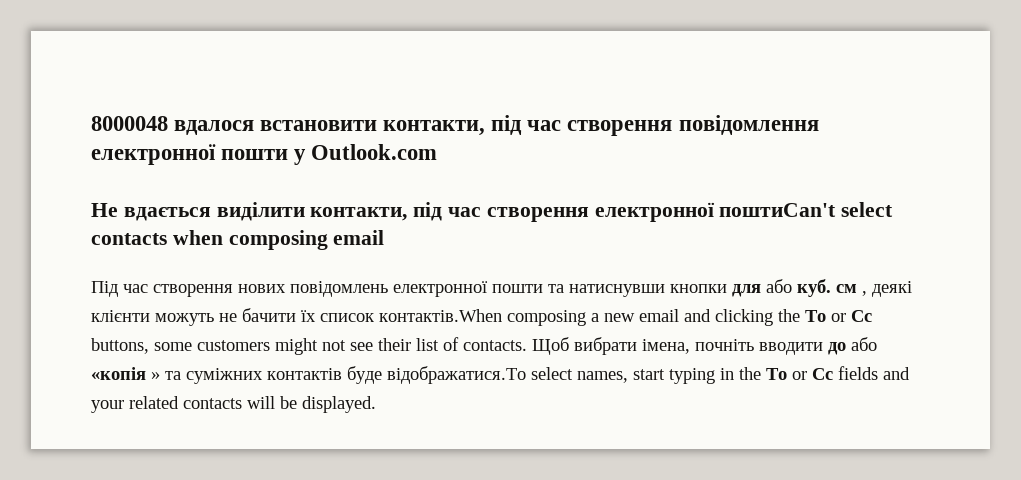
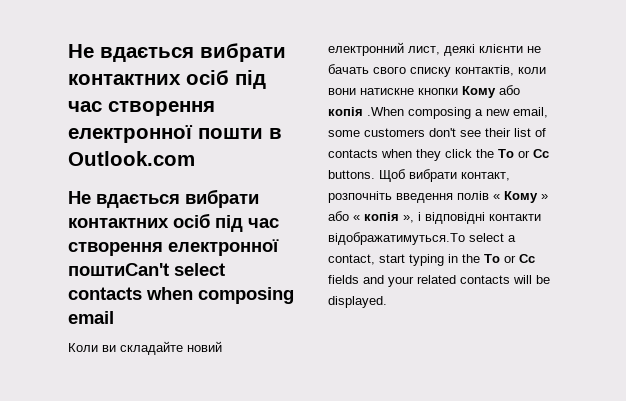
[91,115,819,136] [91,144,307,165] 8000048 вдалося встановити контакти, під час створення повідомлення електронної пошти у -> [68,43,286,62] [68,70,266,89] [68,101,215,116] [68,125,282,143] Не вдається вибрати контактних осіб під час створення електронної пошти в
[216,202,408,221] виділити контакти, -> [185,189,259,208] [68,213,210,228] вибрати контактних осіб
[91,279,912,297] [91,308,872,326] [91,337,877,355] [91,366,628,384] Під час створення нових повідомлень електронної пошти та натиснувши кнопки для або куб. см , деякі клієнти можуть не бачити їх список контактів.When composing a new email and clicking the To or Cc buttons, some customers might not see their list of contacts. Щоб вибрати імена, почніть вводити до або «копія » та суміжних контактів буде відображатися.To select names, -> [68,341,222,355] [328,42,541,56] [328,64,546,77] [328,85,520,98] [328,107,548,119] [328,128,546,137] [328,149,549,161] [328,169,510,182] [328,191,548,203] [328,211,541,224] [328,232,516,245] [328,254,375,265] Коли ви складайте новий електронний лист, деякі клієнти не бачать свого списку контактів, коли вони натискне кнопки Кому або копія .When composing a new email, some customers don't see their list of contacts when they click the To or Cc buttons. Щоб вибрати контакт, розпочніть введення полів « Кому » або « копія », і відповідні контакти відображатимуться.To select a contact,

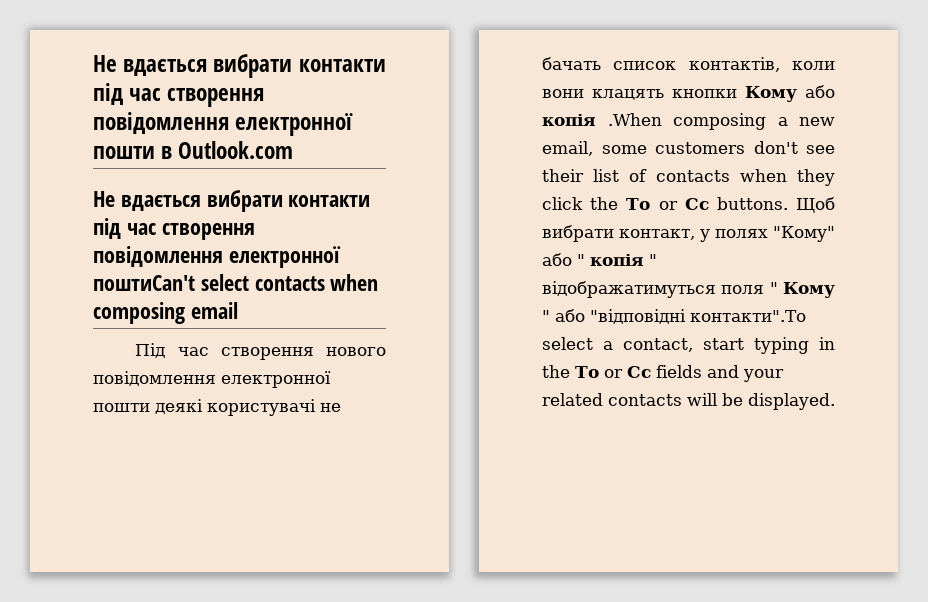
[68,43,286,62] [68,70,266,89] [68,101,215,116] Не вдається вибрати контактних осіб під час створення -> [93,54,386,78] [93,83,265,107] [93,112,229,134] Не вдається вибрати контакти під час створення повідомлення
[68,213,279,232] [68,242,163,256] контактних осіб під час створення -> [288,195,371,207] [93,218,255,240] [93,246,223,267] контакти під час створення повідомлення
[68,341,222,355] [328,42,541,56] [328,64,451,77] Коли ви складайте новий електронний лист, деякі клієнти не бачать свого списку -> [135,343,386,360] [93,371,331,388] [93,399,341,416] [542,57,677,70] Під час створення нового повідомлення електронної пошти деякі користувачі не бачать список
[360,88,414,95] натискне -> [592,89,664,100] клацять
[328,191,548,203] [328,211,541,224] [328,232,465,245] розпочніть введення полів « Кому » або « копія », і відповідні контакти відображатимуться.To -> [700,226,835,242] [542,253,657,266] [542,281,835,298] [542,309,806,324] у полях "Кому" або " копія " відображатимуться поля " Кому " або "відповідні контакти".To

